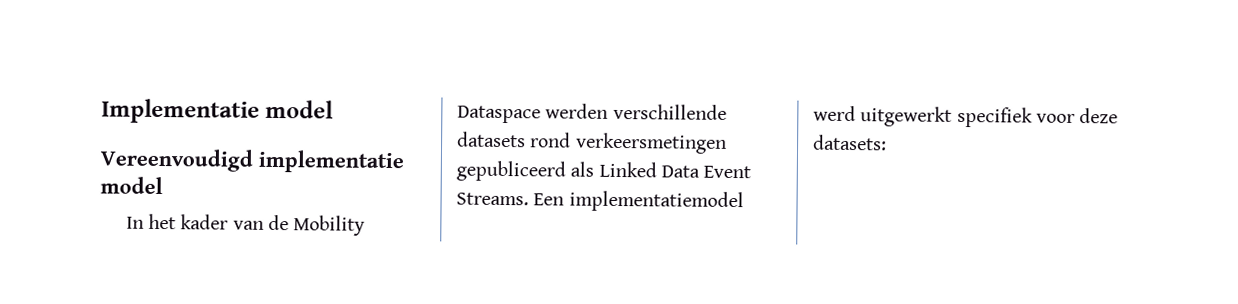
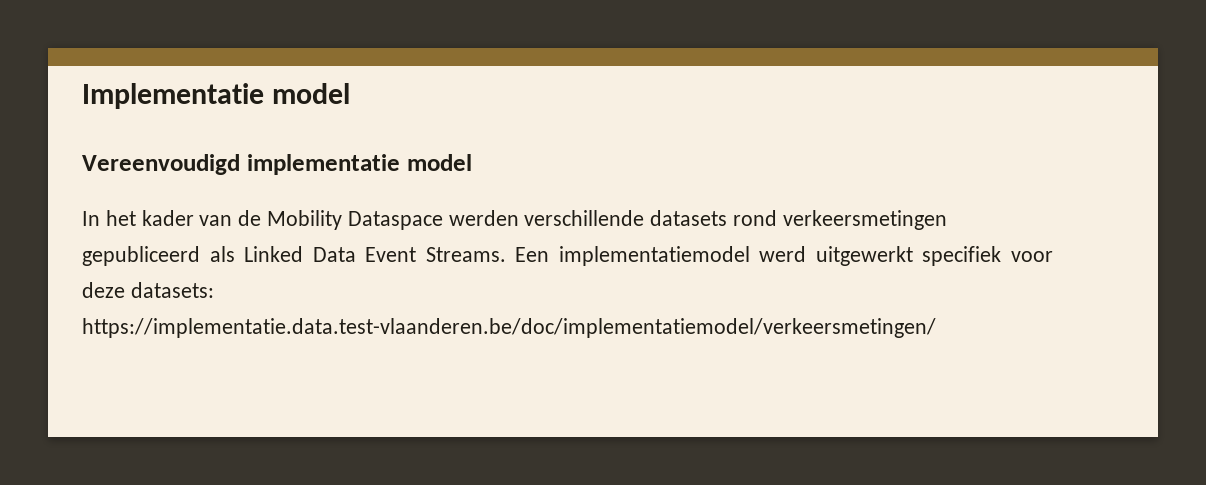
(887, 142) none -> [82,318,936,338] https://implementatie.data.test-vlaanderen.be/doc/implementatiemodel/verkeersmetingen/

